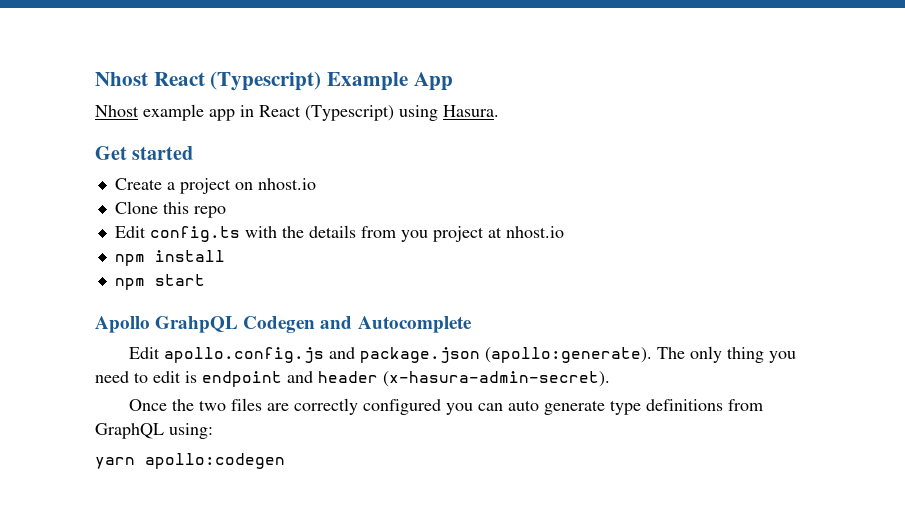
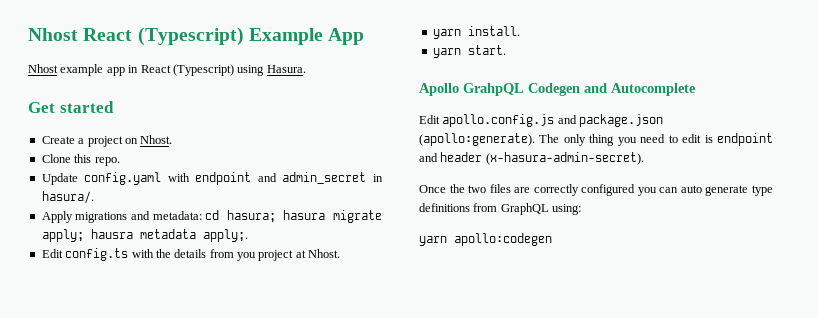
[257,178,316,190] nhost.io -> [140,135,173,144] Nhost.
[193,206,226,218] repo -> [94,157,120,166] [41,172,383,185] [41,191,94,204] [41,210,382,223] [41,229,248,242] repo. // Update config.yaml with endpoint and admin_secret in hasura/. // Apply migrations and metadata: cd hasura; hasura migrate apply; hausra metadata apply;.
[505,226,564,238] [114,250,225,266] [114,274,205,290] nhost.io // npm install // npm start -> [308,249,341,258] [432,26,520,39] [432,45,506,58] Nhost. // yarn install. // yarn start.

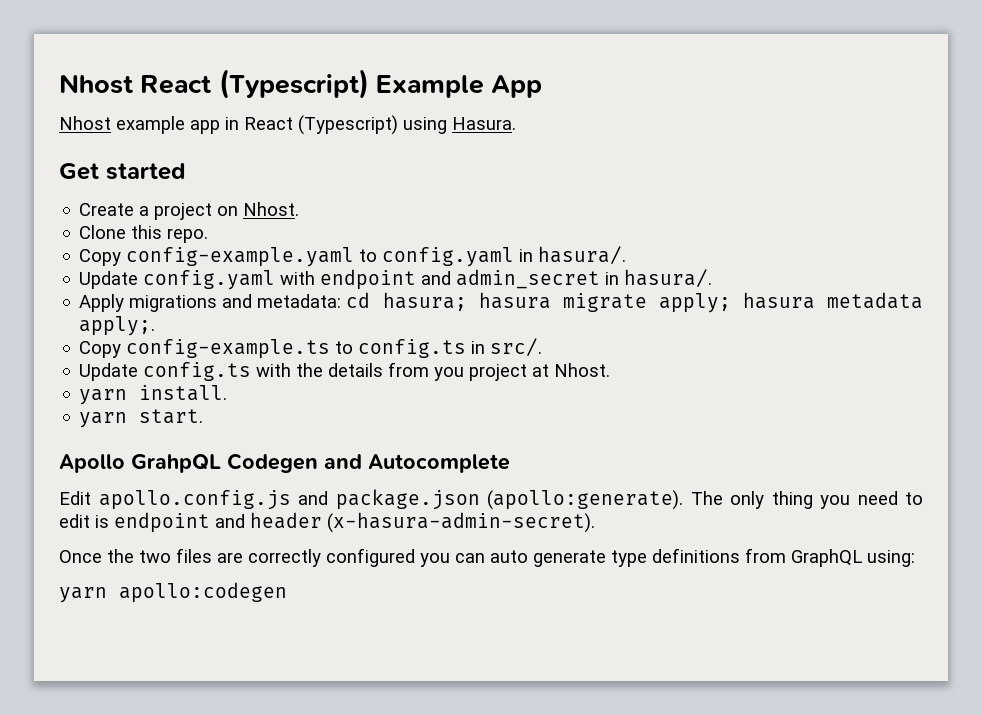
(120, 161) none -> [79,246,627,267] // Copy config-example.yaml to config.yaml in hasura/.
[90,229,133,239] hausra -> [742,292,815,309] hasura
[41,249,63,258] Edit -> [79,338,543,359] [79,363,139,381] Copy config-example.ts to config.ts in src/. // Update

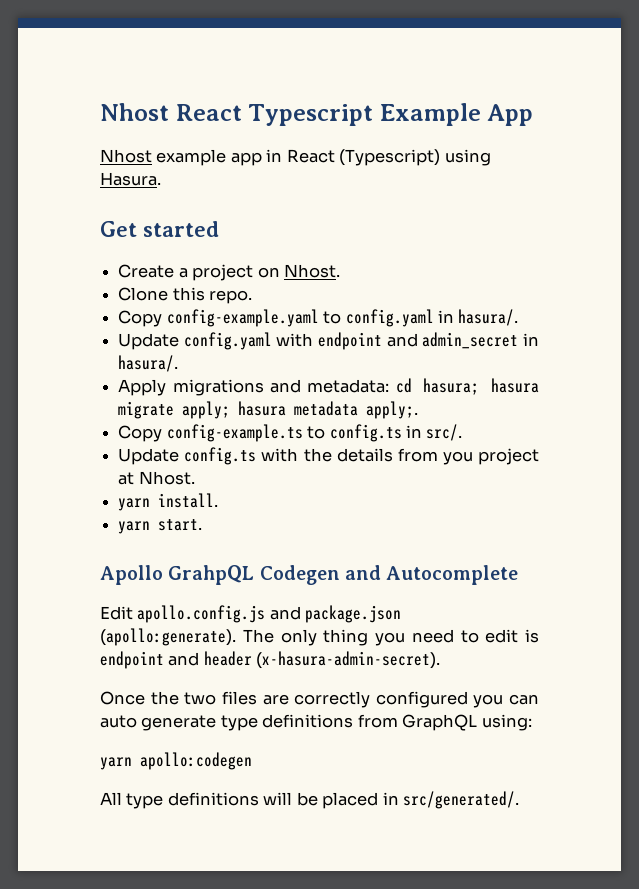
[218,69,369,99] (Typescript) -> [248,104,374,126] Typescript
(287, 592) none -> [100,791,520,809] // All type definitions will be placed in src/generated/.

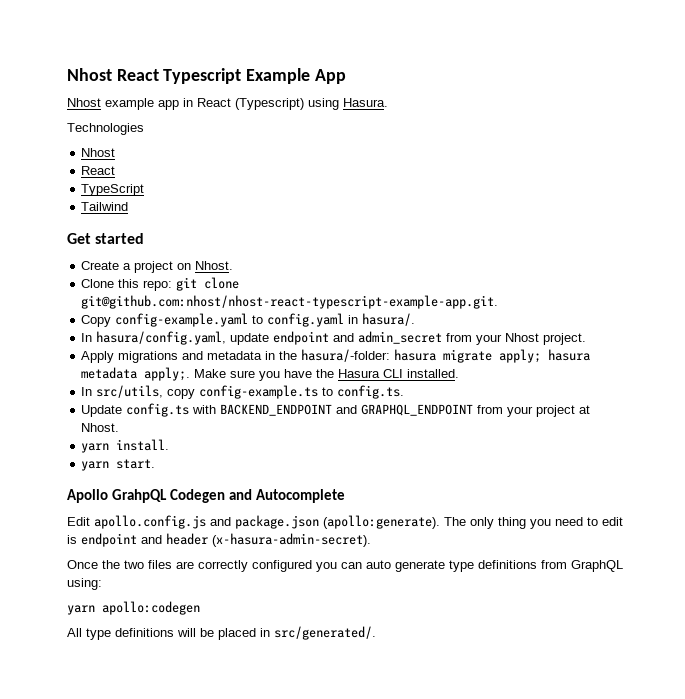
(161, 179) none -> [67,123,144,135] [81,148,116,157] [81,166,116,175] [81,184,145,196] [81,202,129,211] // Technologies // Nhost // React // TypeScript // Tailwind
[209,290,253,304] repo. -> [143,277,240,291] [81,295,499,309] repo: git clone git@github.com:nhost/nhost-react-typescript-example-app.git.
[118,332,539,350] [118,355,179,372] Update config.yaml with endpoint and admin_secret in hasura/. -> [81,331,587,345] In hasura/config.yaml, update endpoint and admin_secret from your Nhost project.
[307,378,480,395] metadata: cd hasura; -> [207,349,391,362] metadata in the hasura/-folder:
[118,424,463,442] [118,447,473,465] // Copy config-example.ts to config.ts in src/. // Update config.ts with the details from you -> [194,369,460,381] [81,385,405,399] [81,403,534,417] Make sure you have the Hasura CLI installed. // In src/utils, copy config-example.ts to config.ts. // Update config.ts with BACKEND_ENDPOINT and GRAPHQL_ENDPOINT from your

